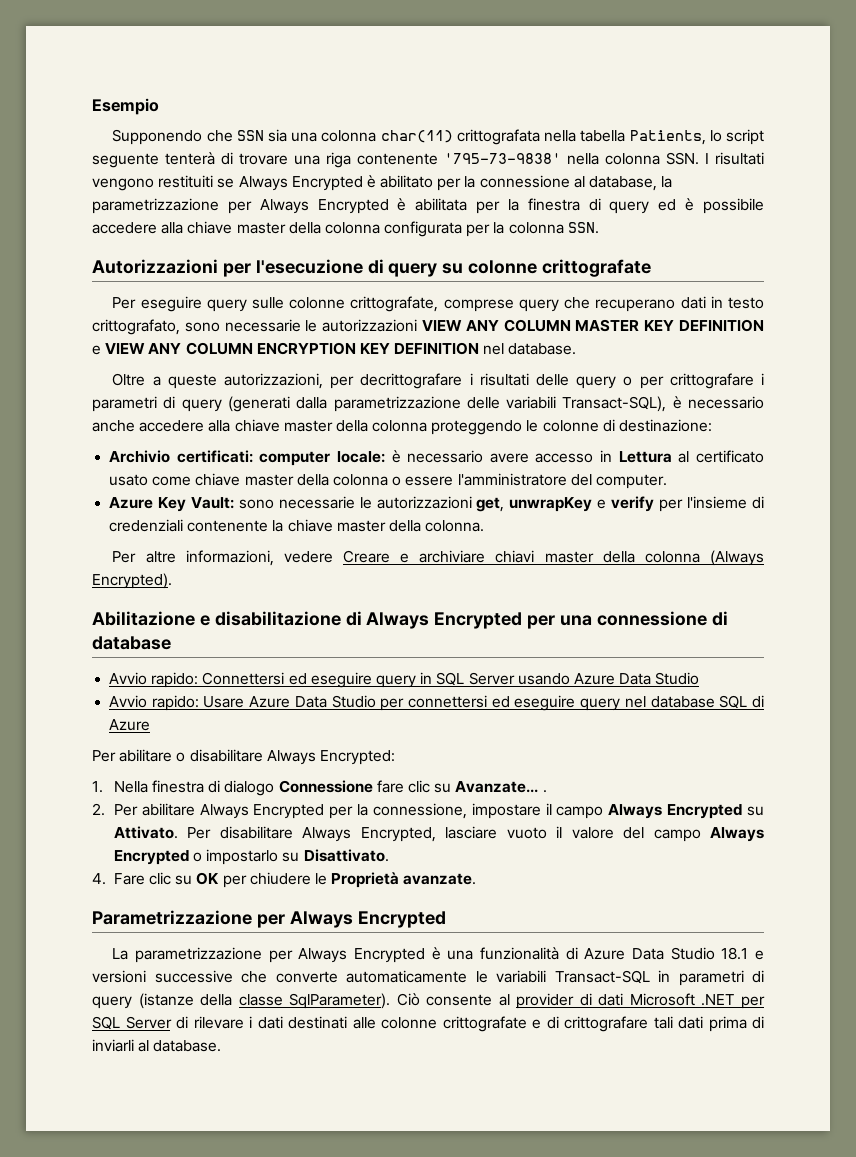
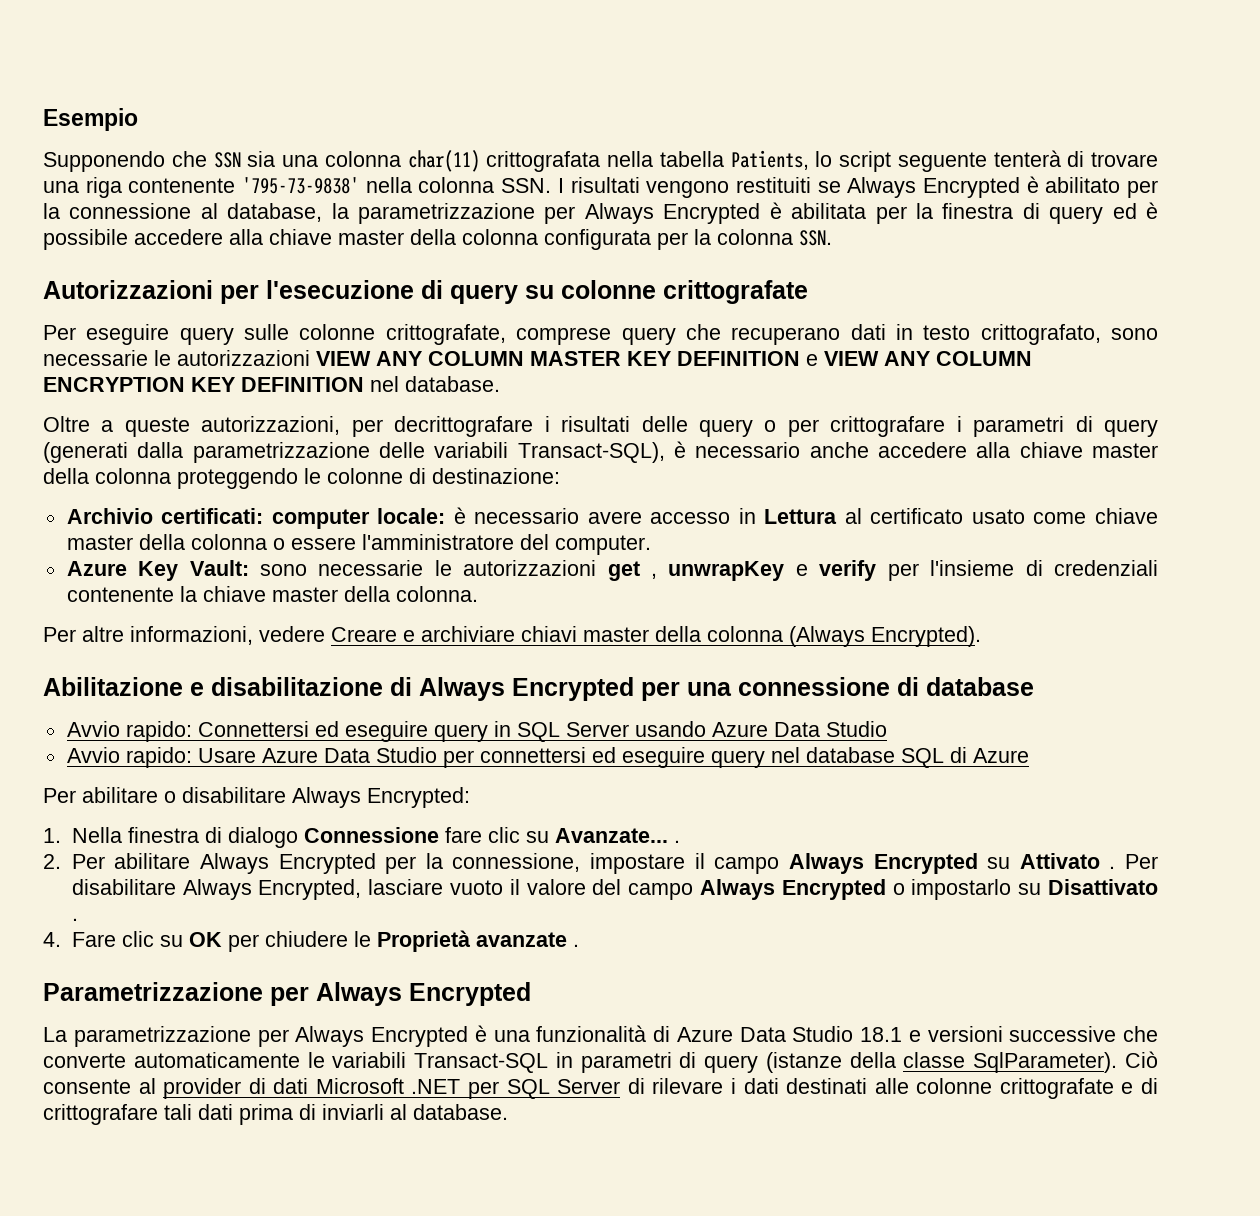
[476,497,505,512] get, -> [607,561,658,581] get ,
[113,826,178,839] Attivato. -> [1019,853,1116,869] Attivato .
[303,849,389,862] Disattivato. -> [1048,879,1159,895] [71,918,78,921] Disattivato .
[403,873,477,885] avanzate. -> [475,932,579,947] avanzate .

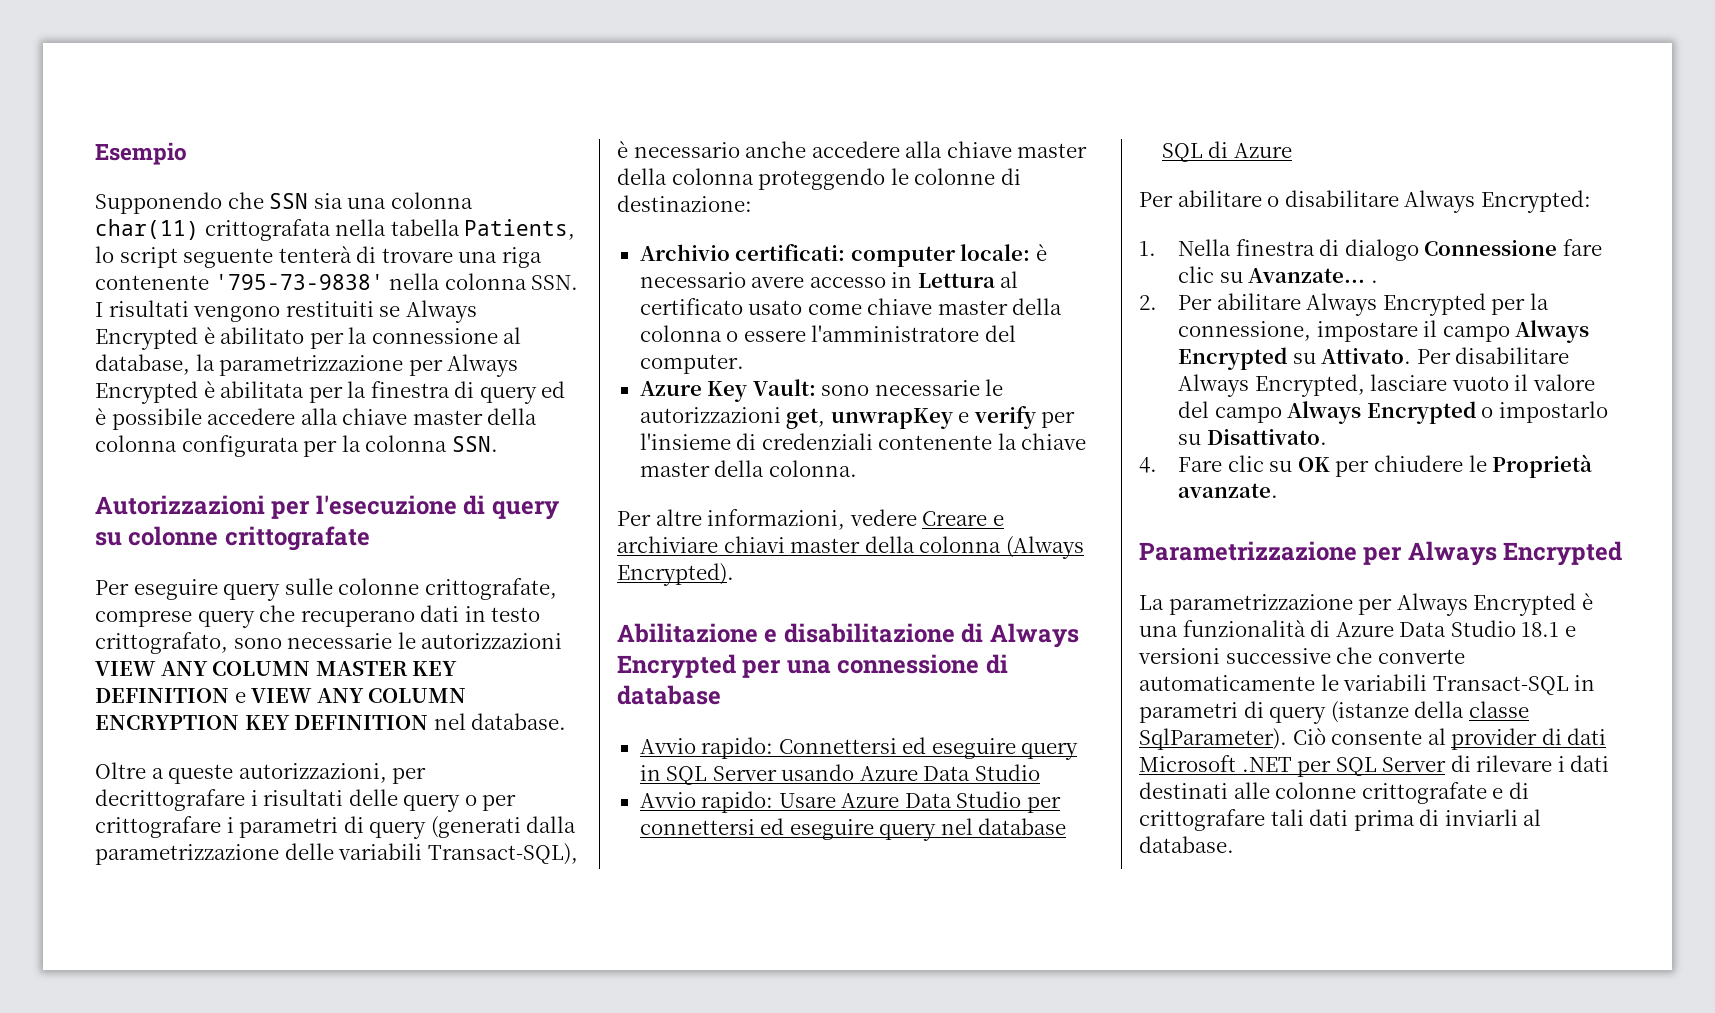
[607,561,658,581] get , -> [786,408,826,429] get,
[1019,853,1116,869] Attivato . -> [1321,348,1412,364] Attivato.
[1048,879,1159,895] [71,918,78,921] Disattivato . -> [1206,429,1327,445] Disattivato.
[475,932,579,947] avanzate . -> [1178,483,1279,498] avanzate.

